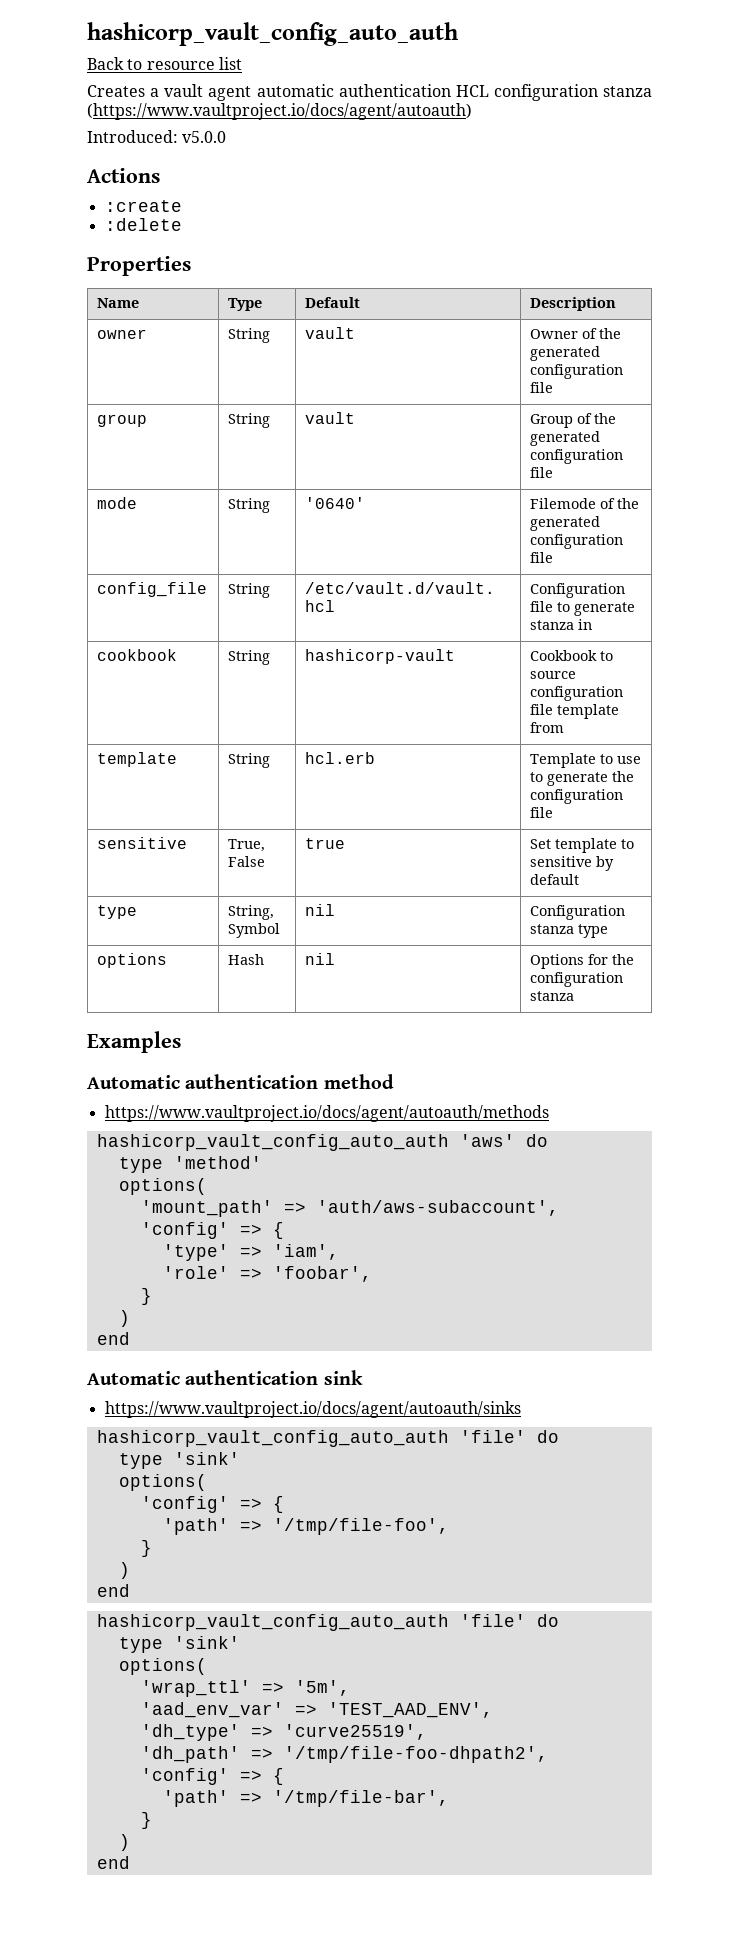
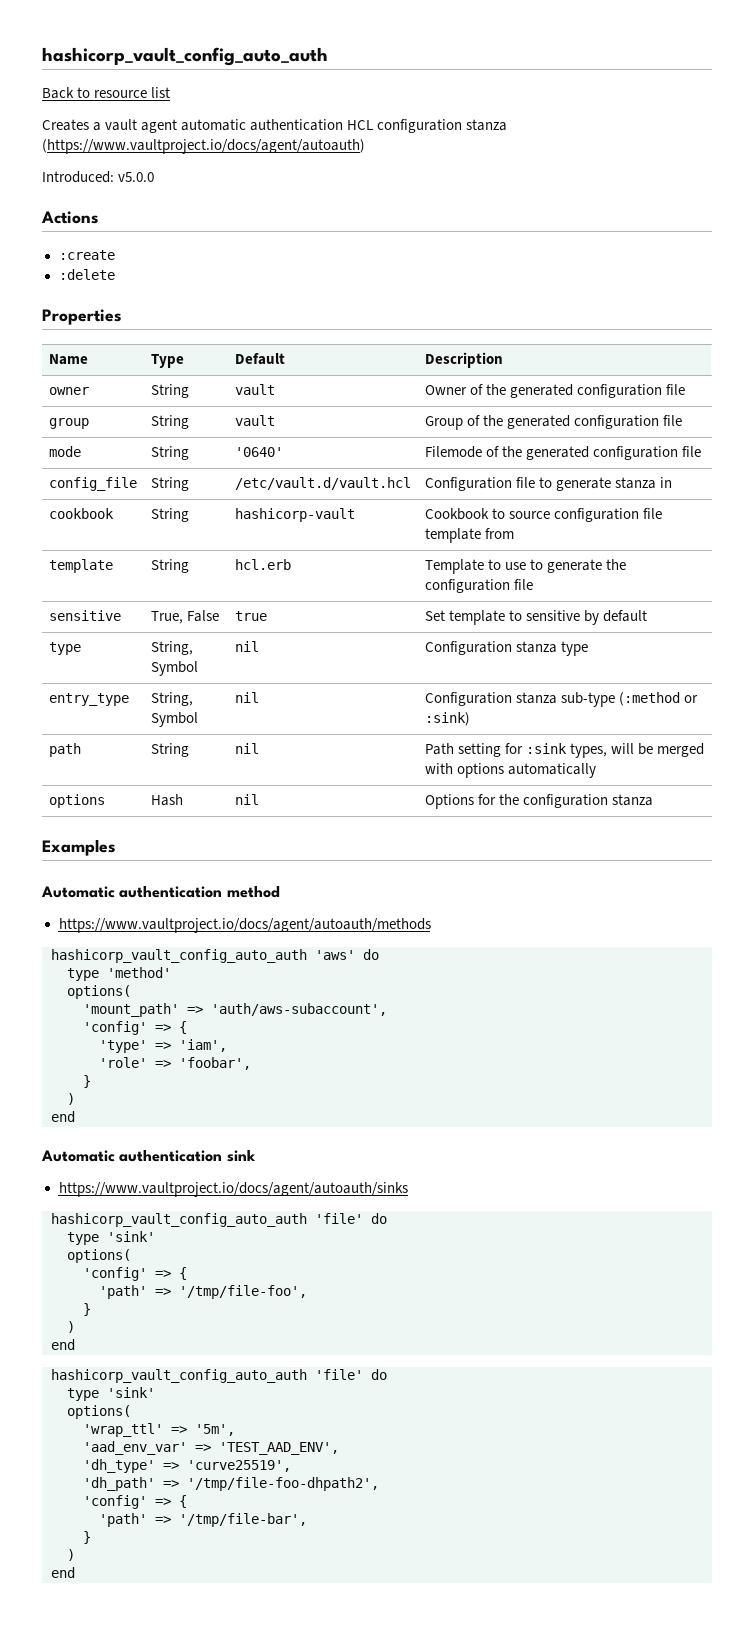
(609, 931) none -> [48,693,129,706] [150,692,193,706] [150,712,198,727] [234,692,259,703] [424,692,698,707] [424,712,470,726] [48,743,81,757] [150,743,189,757] [234,743,259,754] [424,743,705,758] [424,763,596,778] // entry_type | String, Symbol | nil | Configuration stanza sub-type (:method or :sink) // path | String | nil | Path setting for :sink types, will be merged with options automatically

